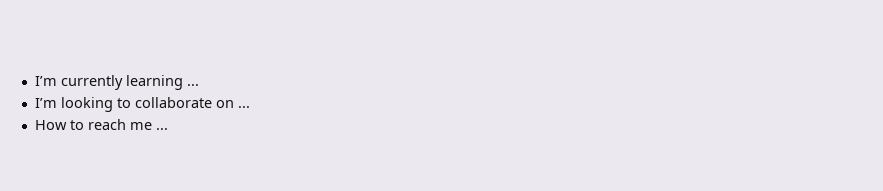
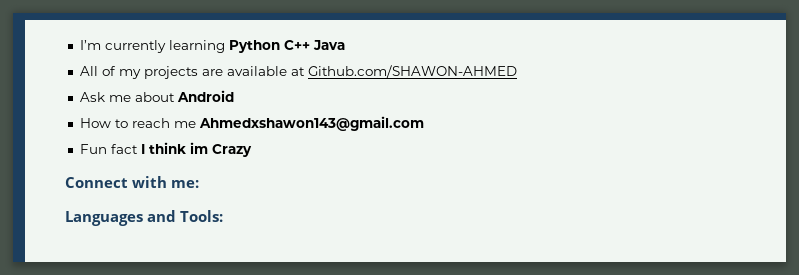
[186,84,199,86] [34,97,250,112] [34,119,168,130] ... // I’m looking to collaborate on ... // How to reach me ... -> [228,40,345,53] [79,65,517,79] [79,90,234,102] [79,116,424,131] [79,142,252,157] [65,176,199,188] [65,210,223,226] Python C++ Java // All of my projects are available at Github.com/SHAWON-AHMED // Ask me about Android // How to reach me Ahmedxshawon143@gmail.com // Fun fact I think im Crazy // Connect with me: // Languages and Tools:

